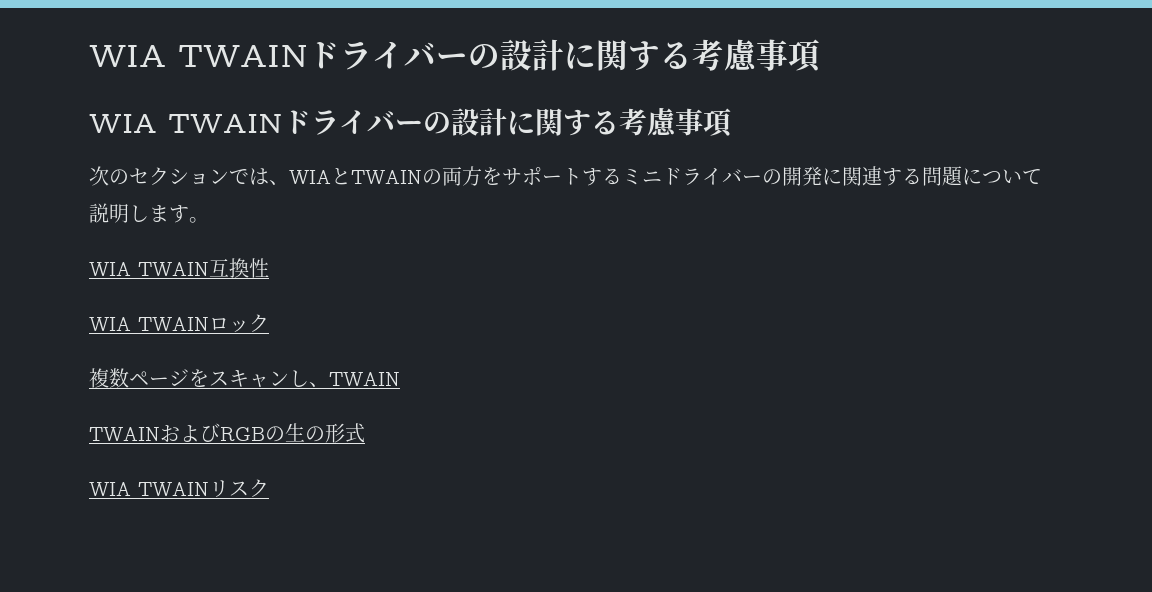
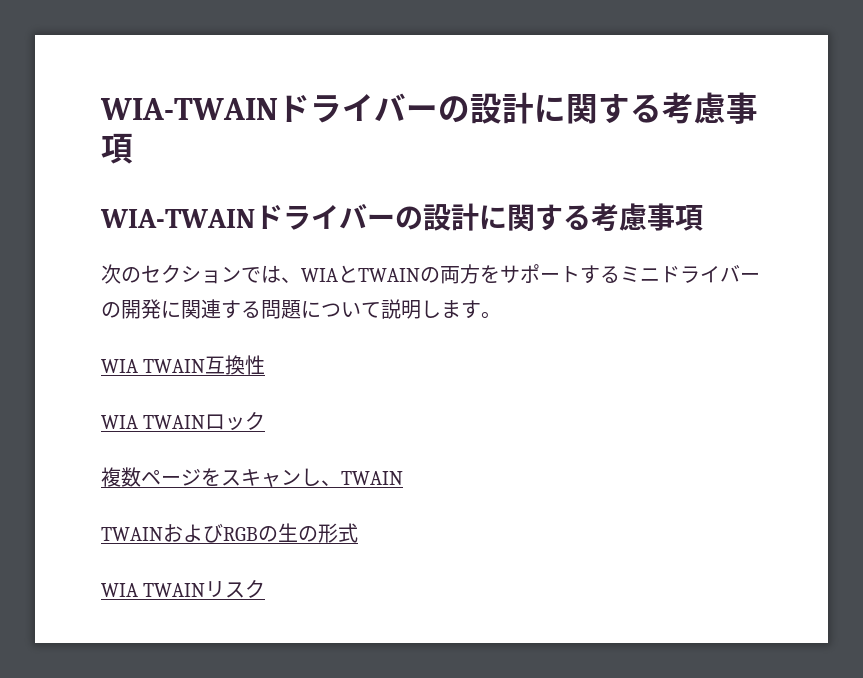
[89,39,821,72] [89,114,283,133] WIA TWAINドライバーの設計に関する考慮事項 // WIA TWAIN -> [100,92,758,124] [101,133,133,164] [100,209,255,228] WIA-TWAINドライバーの設計に関する考慮事項 // WIA-TWAIN

